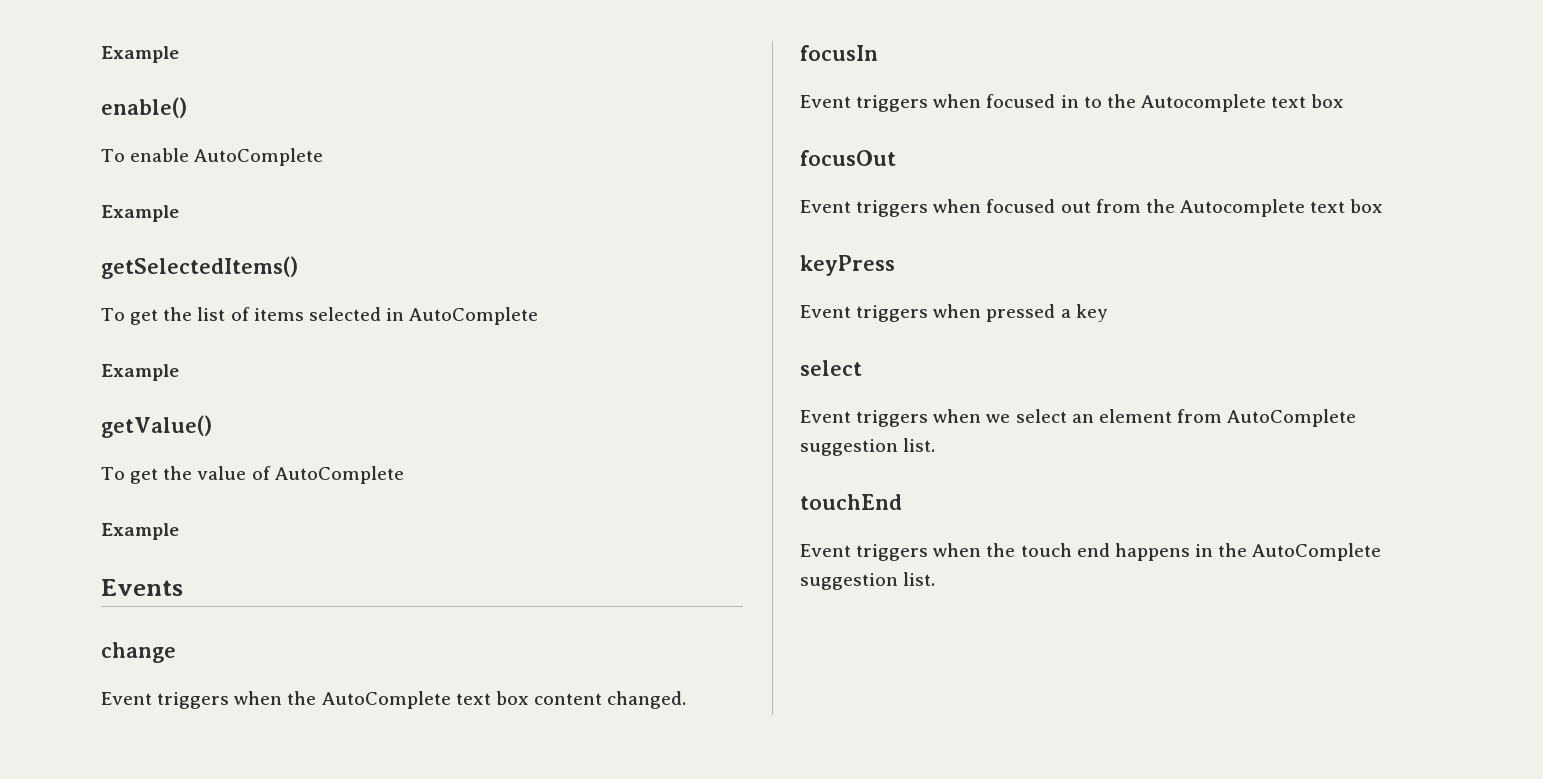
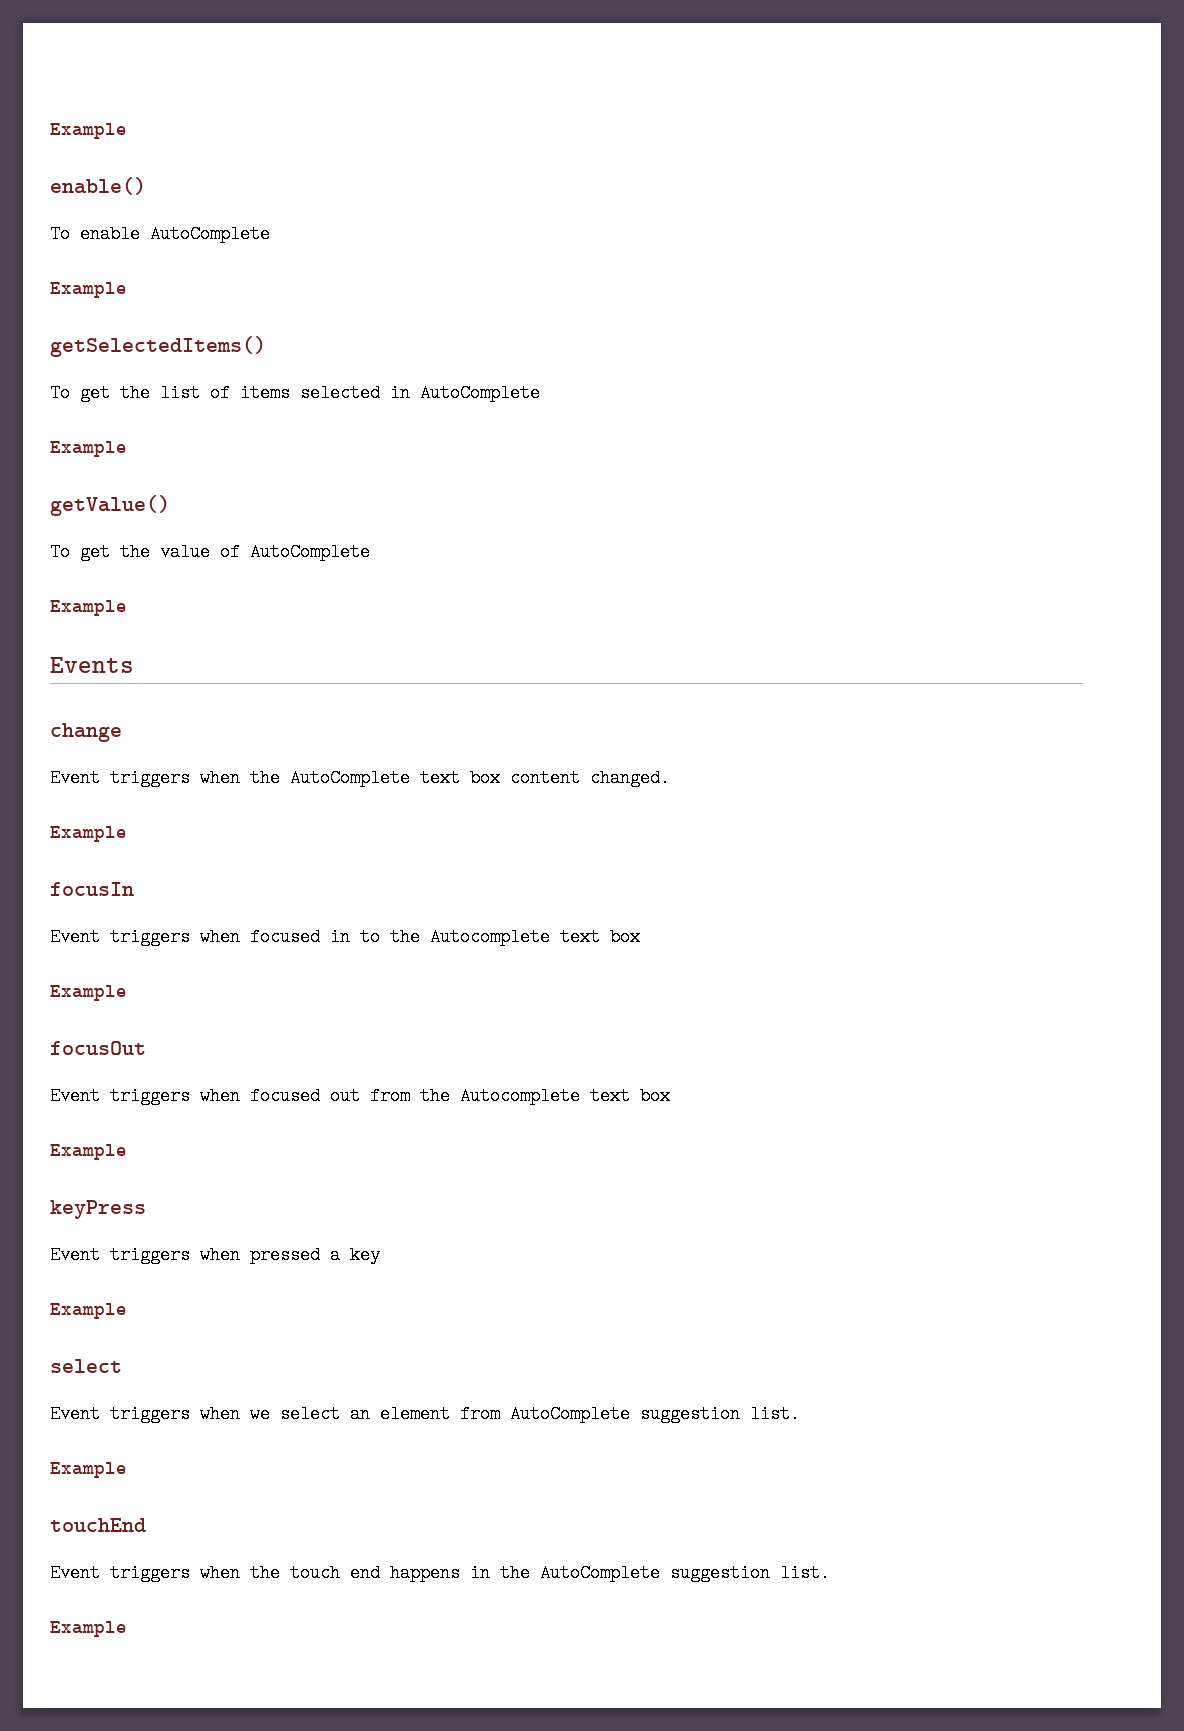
(687, 700) none -> [50,826,127,842] // Example
(1345, 101) none -> [50,985,127,1001] // Example
(1384, 206) none -> [50,1144,127,1160] // Example
(1108, 313) none -> [50,1303,127,1319] // Example
(936, 445) none -> [50,1462,127,1478] // Example
(936, 579) none -> [50,1621,127,1637] // Example

